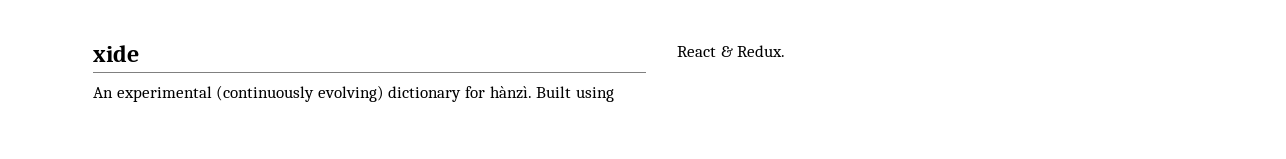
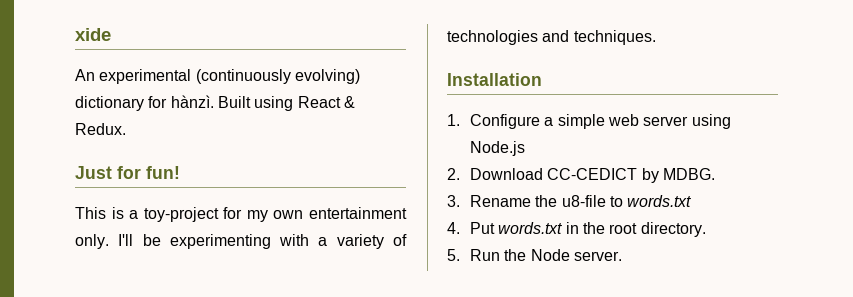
(786, 51) none -> [75,166,180,179] [75,207,408,222] [75,234,407,249] [447,30,656,45] [447,73,542,86] [447,114,731,129] [470,141,526,156] [447,168,716,183] [447,195,692,207] [447,222,706,237] [447,249,623,261] // Just for fun! // This is a toy-project for my own entertainment only. I'll be experimenting with a variety of technologies and techniques. // Installation // 1. Configure a simple web server using Node.js // 2. Download CC-CEDICT by MDBG. // 3. Rename the u8-file to words.txt // 4. Put words.txt in the root directory. // 5. Run the Node server.

